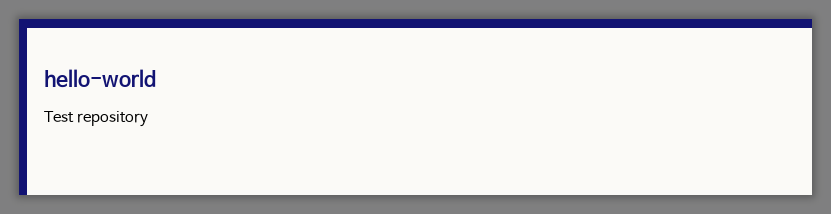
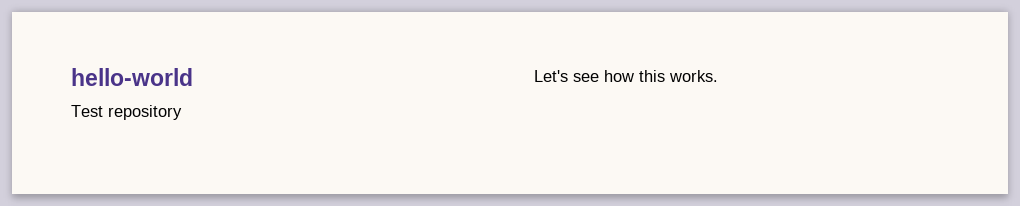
(148, 119) none -> [534,70,718,82] // Let's see how this works.

